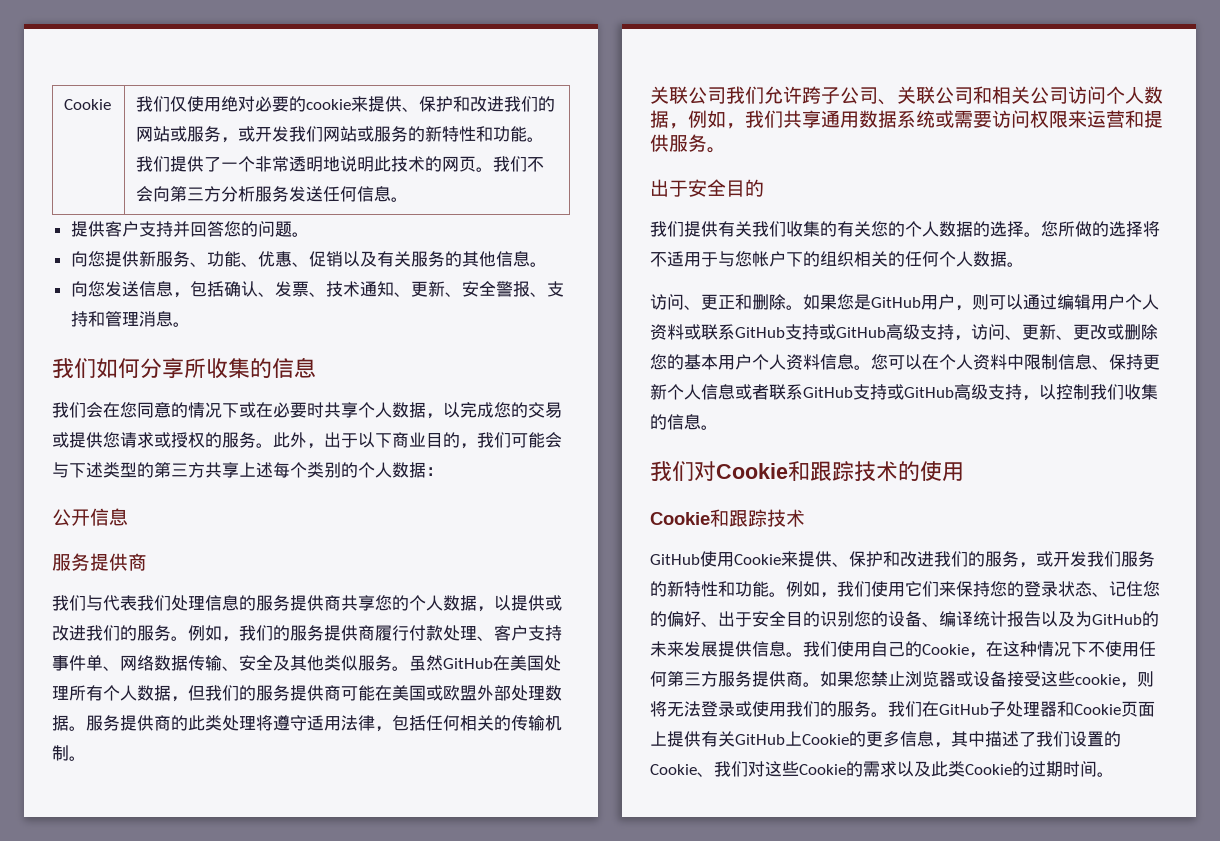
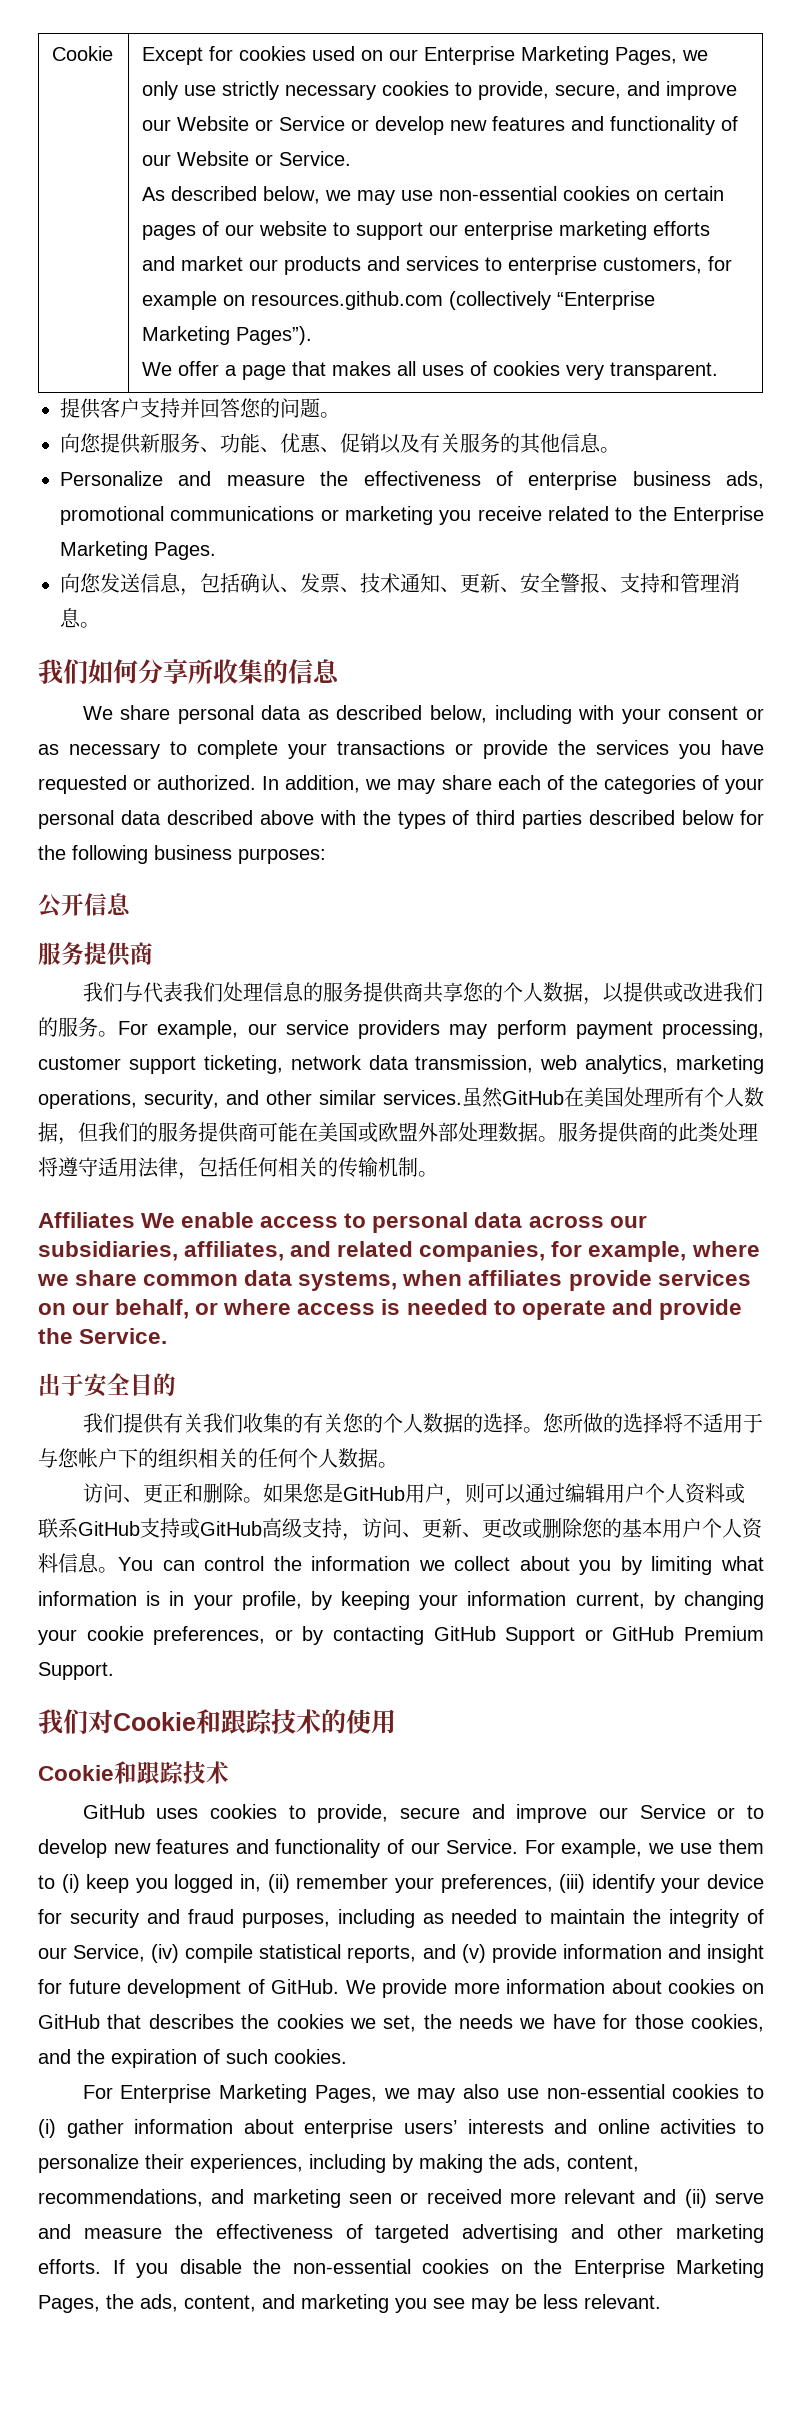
[136,96,556,112] [136,126,545,143] [136,156,545,172] [136,186,409,202] 我们仅使用绝对必要的cookie来提供、保护和改进我们的网站或服务，或开发我们网站或服务的新特性和功能。我们提供了一个非常透明地说明此技术的网页。我们不会向第三方分析服务发送任何信息。 -> [142,46,709,65] [142,81,738,100] [142,116,739,135] [142,151,352,166] [142,186,725,205] [142,221,711,240] [142,256,733,275] [142,291,656,310] [142,326,313,345] [142,361,719,380] Except for cookies used on our Enterprise Marketing Pages, we only use strictly necessary cookies to provide, secure, and improve our Website or Service or develop new features and functionality of our Website or Service. // As described below, we may use non-essential cookies on certain pages of our website to support our enterprise marketing efforts and market our products and services to enterprise customers, for example on resources.github.com (collectively “Enterprise Marketing Pages”). // We offer a page that makes all uses of cookies very transparent.
(547, 264) none -> [60,471,764,490] [60,506,765,525] [60,541,216,560] // Personalize and measure the effectiveness of enterprise business ads, promotional communications or marketing you receive related to the Enterprise Marketing Pages.
[52,402,562,419] [52,432,562,449] [52,462,443,478] 我们会在您同意的情况下或在必要时共享个人数据，以完成您的交易或提供您请求或授权的服务。此外，出于以下商业目的，我们可能会与下述类型的第三方共享上述每个类别的个人数据： -> [82,705,765,724] [38,740,764,759] [38,775,765,794] [38,810,764,829] [38,845,326,864] We share personal data as described below, including with your consent or as necessary to complete your transactions or provide the services you have requested or authorized. In addition, we may share each of the categories of your personal data described above with the types of third parties described below for the following business purposes:
[188,625,562,642] [52,655,409,671] 例如，我们的服务提供商履行付款处理、客户支持事件单、网络数据传输、安全及其他类似服务。 -> [118,1020,764,1039] [38,1055,764,1074] [38,1090,462,1109] For example, our service providers may perform payment processing, customer support ticketing, network data transmission, web analytics, marketing operations, security, and other similar services.
[650,86,1163,105] [650,110,1163,129] [650,134,726,153] 关联公司我们允许跨子公司、关联公司和相关公司访问个人数据，例如，我们共享通用数据系统或需要访问权限来运营和提供服务。 -> [38,1212,647,1233] [38,1241,760,1262] [37,1270,751,1291] [38,1299,742,1320] [38,1328,168,1344] Affiliates We enable access to personal data across our subsidiaries, affiliates, and related companies, for example, where we share common data systems, when affiliates provide services on our behalf, or where access is needed to operate and provide the Service.
[871,354,1160,370] [650,384,1158,401] [650,414,718,430] 您可以在个人资料中限制信息、保持更新个人信息或者联系GitHub支持或GitHub高级支持，以控制我们收集的信息。 -> [118,1556,764,1575] [38,1591,764,1610] [38,1626,765,1645] [38,1662,114,1680] You can control the information we collect about you by limiting what information is in your profile, by keeping your information current, by changing your cookie preferences, or by contacting GitHub Support or GitHub Premium Support.
[700,551,1155,568] [650,581,1160,598] [650,611,1159,627] [650,641,1156,658] [650,671,1154,688] [650,701,1155,717] [650,731,1121,748] [650,761,1114,777] 使用Cookie来提供、保护和改进我们的服务，或开发我们服务的新特性和功能。例如，我们使用它们来保持您的登录状态、记住您的偏好、出于安全目的识别您的设备、编译统计报告以及为GitHub的未来发展提供信息。我们使用自己的Cookie，在这种情况下不使用任何第三方服务提供商。如果您禁止浏览器或设备接受这些cookie，则将无法登录或使用我们的服务。我们在GitHub子处理器和Cookie页面上提供有关GitHub上Cookie的更多信息，其中描述了我们设置的Cookie、我们对这些Cookie的需求以及此类Cookie的过期时间。 -> [156,1804,764,1823] [38,1839,765,1858] [38,1874,765,1893] [38,1909,764,1928] [38,1944,764,1963] [38,1979,764,1998] [38,2014,764,2032] [38,2049,347,2068] [82,2084,764,2103] [38,2119,765,2138] [38,2154,639,2173] [38,2189,764,2208] [38,2224,765,2243] [38,2259,764,2278] [38,2294,661,2313] uses cookies to provide, secure and improve our Service or to develop new features and functionality of our Service. For example, we use them to (i) keep you logged in, (ii) remember your preferences, (iii) identify your device for security and fraud purposes, including as needed to maintain the integrity of our Service, (iv) compile statistical reports, and (v) provide information and insight for future development of GitHub. We provide more information about cookies on GitHub that describes the cookies we set, the needs we have for those cookies, and the expiration of such cookies. // For Enterprise Marketing Pages, we may also use non-essential cookies to (i) gather information about enterprise users’ interests and online activities to personalize their experiences, including by making the ads, content, recommendations, and marketing seen or received more relevant and (ii) serve and measure the effectiveness of targeted advertising and other marketing efforts. If you disable the non-essential cookies on the Enterprise Marketing Pages, the ads, content, and marketing you see may be less relevant.

